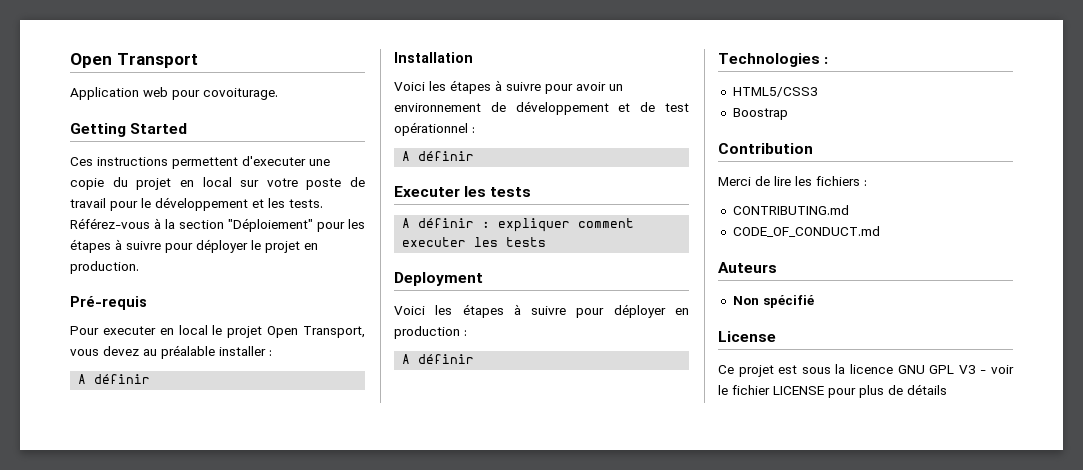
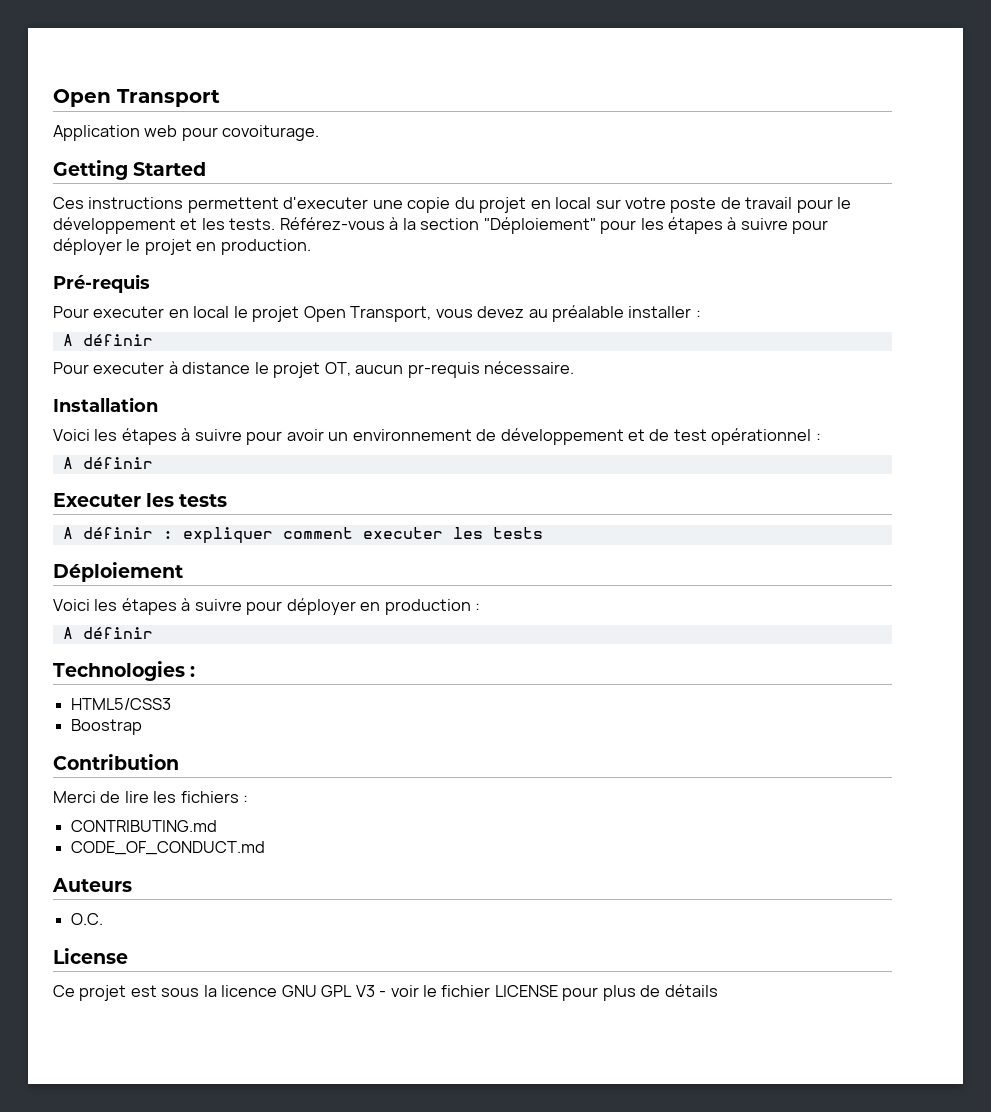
(151, 379) none -> [53,361,575,378] // Pour executer à distance le projet OT, aucun pr-requis nécessaire.
[394,272,483,286] Deployment -> [53,562,183,582] Déploiement
[732,295,814,308] Non spécifié -> [71,913,104,925] O.C.

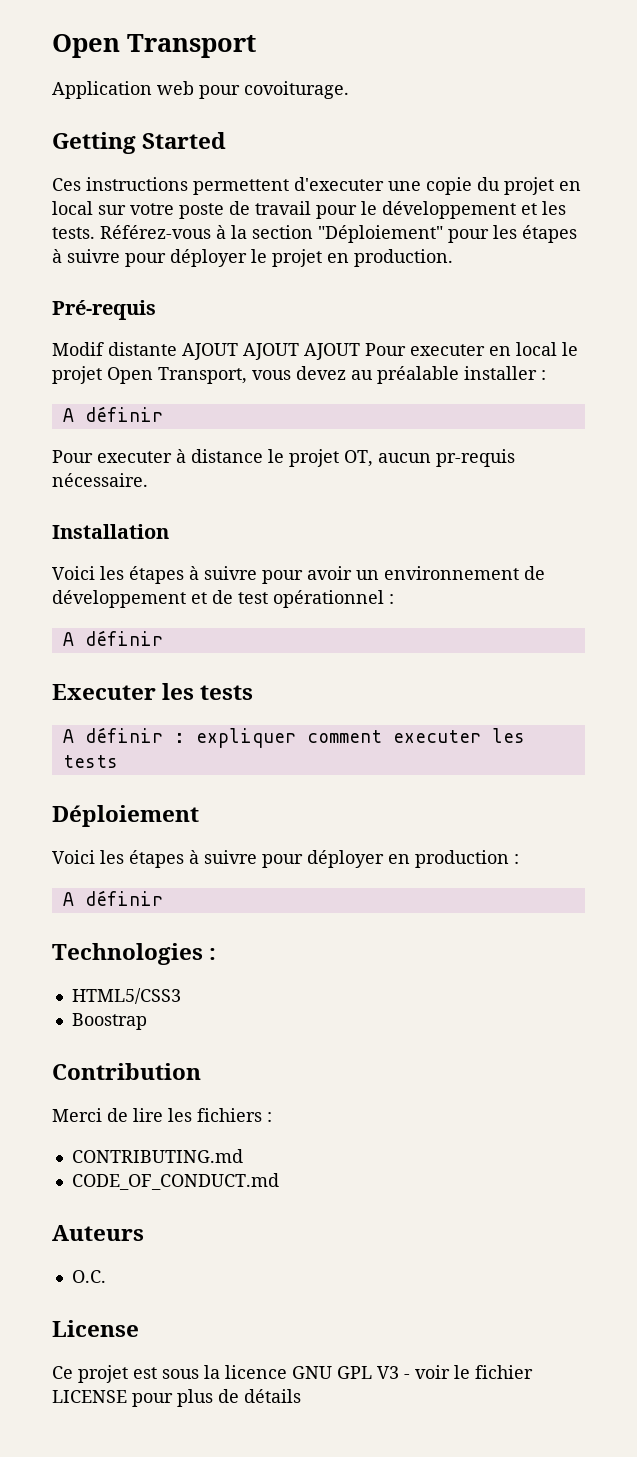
(150, 283) none -> [52,342,360,360] Modif distante AJOUT AJOUT AJOUT

